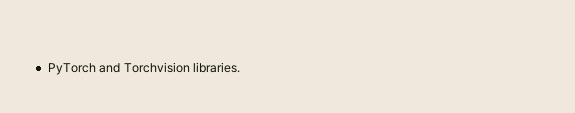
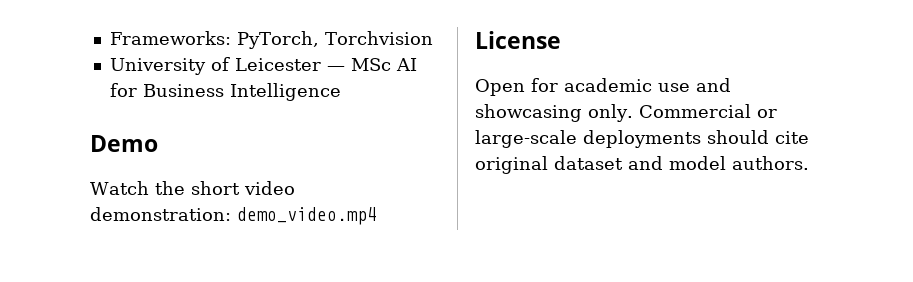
[47,62,240,75] PyTorch and Torchvision libraries. -> [109,31,433,49] [109,57,417,75] [109,83,341,101] [90,135,158,152] [90,181,295,195] [90,207,377,225] [475,31,561,49] [475,78,731,96] [475,104,777,122] [475,130,809,148] [475,156,809,174] Frameworks: PyTorch, Torchvision // University of Leicester — MSc AI for Business Intelligence // Demo // Watch the short video demonstration: demo_video.mp4 // License // Open for academic use and showcasing only. Commercial or large-scale deployments should cite original dataset and model authors.

